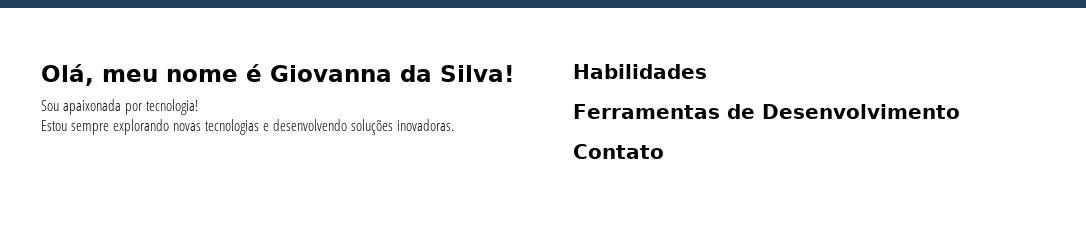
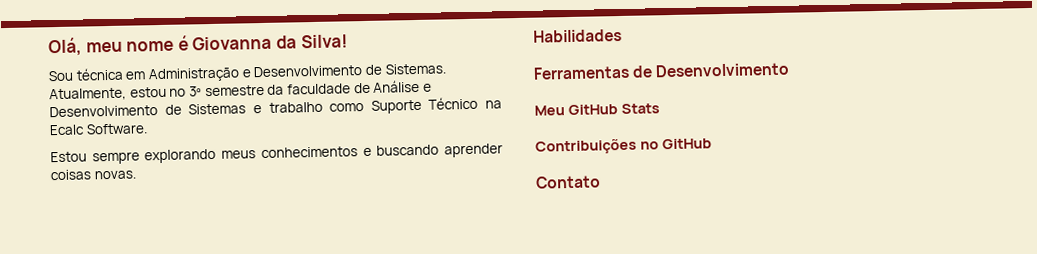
[63,99,199,115] [41,119,455,135] [573,64,707,79] [573,104,960,119] apaixonada por tecnologia! // Estou sempre explorando novas tecnologias e desenvolvendo soluções inovadoras. // Habilidades // Ferramentas de Desenvolvimento -> [75,63,446,83] [49,79,432,102] [49,96,502,118] [49,123,148,136] [50,143,504,165] [50,169,136,181] [533,28,622,43] [533,62,791,80] [534,103,660,116] [535,138,712,155] técnica em Administração e Desenvolvimento de Sistemas. Atualmente, estou no 3º semestre da faculdade de Análise e Desenvolvimento de Sistemas e trabalho como Suporte Técnico na Ecalc Software. // Estou sempre explorando meus conhecimentos e buscando aprender coisas novas. // Habilidades // Ferramentas de Desenvolvimento // Meu GitHub Stats // Contribuições no GitHub

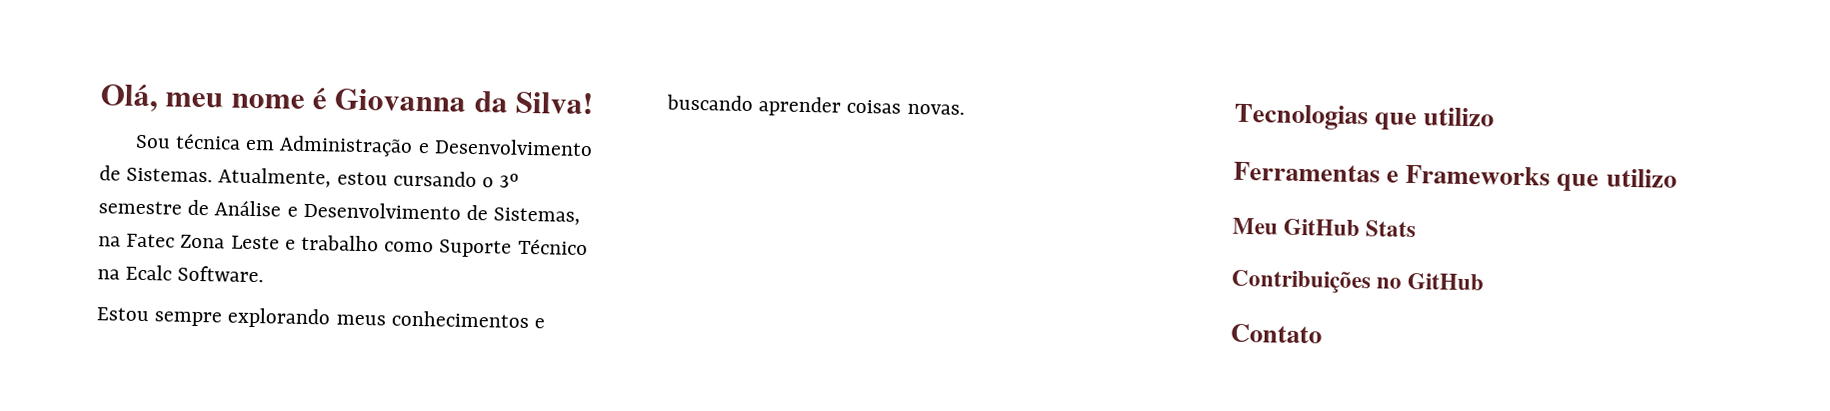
[169,83,351,97] no 3º semestre da faculdade -> [392,170,520,188] [98,200,182,215] cursando o 3º semestre
[188,103,247,115] Sistemas -> [493,207,581,225] [98,233,280,250] Sistemas, na Fatec Zona Leste
[533,28,622,43] [533,62,791,80] Habilidades // Ferramentas de Desenvolvimento -> [1234,103,1495,132] [1233,161,1677,193] Tecnologias que utilizo // Ferramentas e Frameworks que utilizo

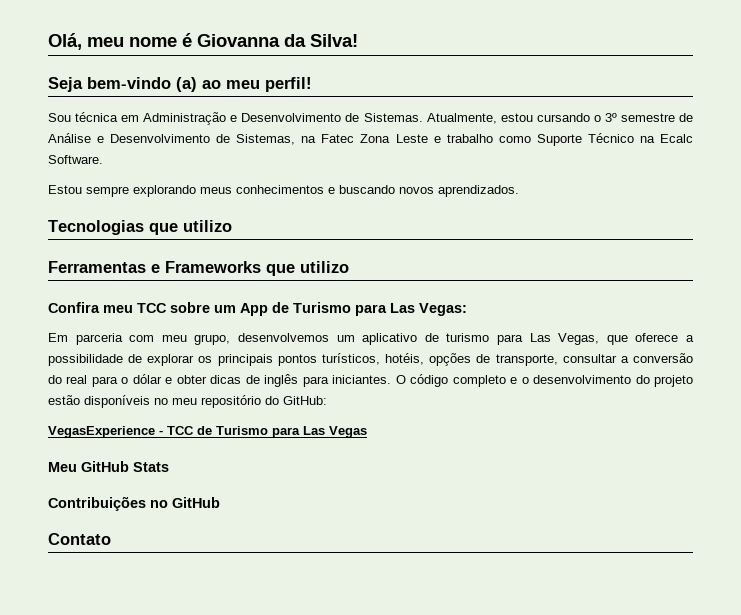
(594, 103) none -> [48,77,312,92] // Seja bem-vindo (a) ao meu perfil!
[758,96,965,117] aprender coisas novas. -> [399,185,519,197] novos aprendizados.
(1677, 178) none -> [48,302,467,316] [48,333,695,345] [48,353,693,366] [48,374,693,387] [48,395,327,408] [48,426,367,438] // Confira meu TCC sobre um App de Turismo para Las Vegas: // Em parceria com meu grupo, desenvolvemos um aplicativo de turismo para Las Vegas, que oferece a possibilidade de explorar os principais pontos turísticos, hotéis, opções de transporte, consultar a conversão do real para o dólar e obter dicas de inglês para iniciantes. O código completo e o desenvolvimento do projeto estão disponíveis no meu repositório do GitHub: // VegasExperience - TCC de Turismo para Las Vegas

